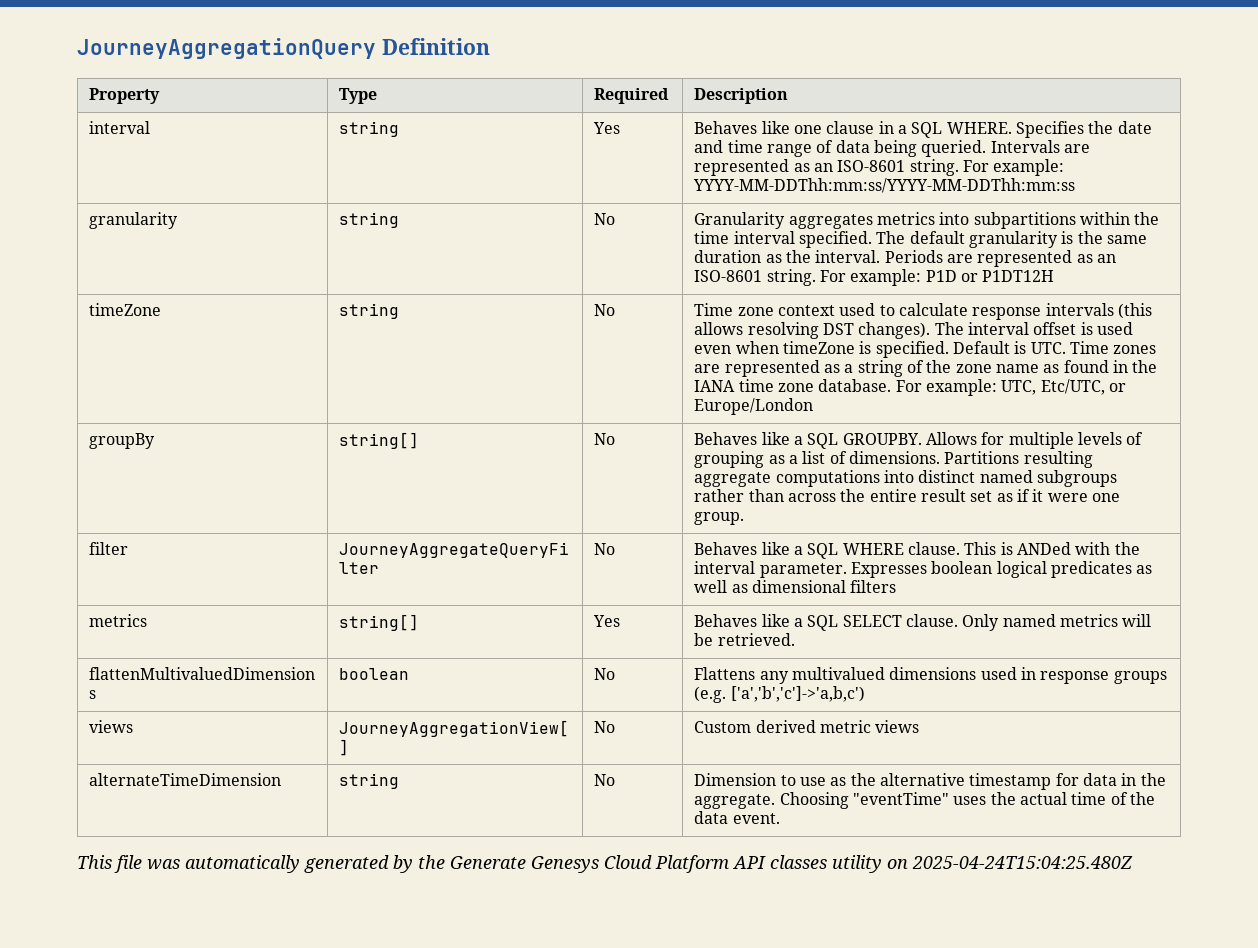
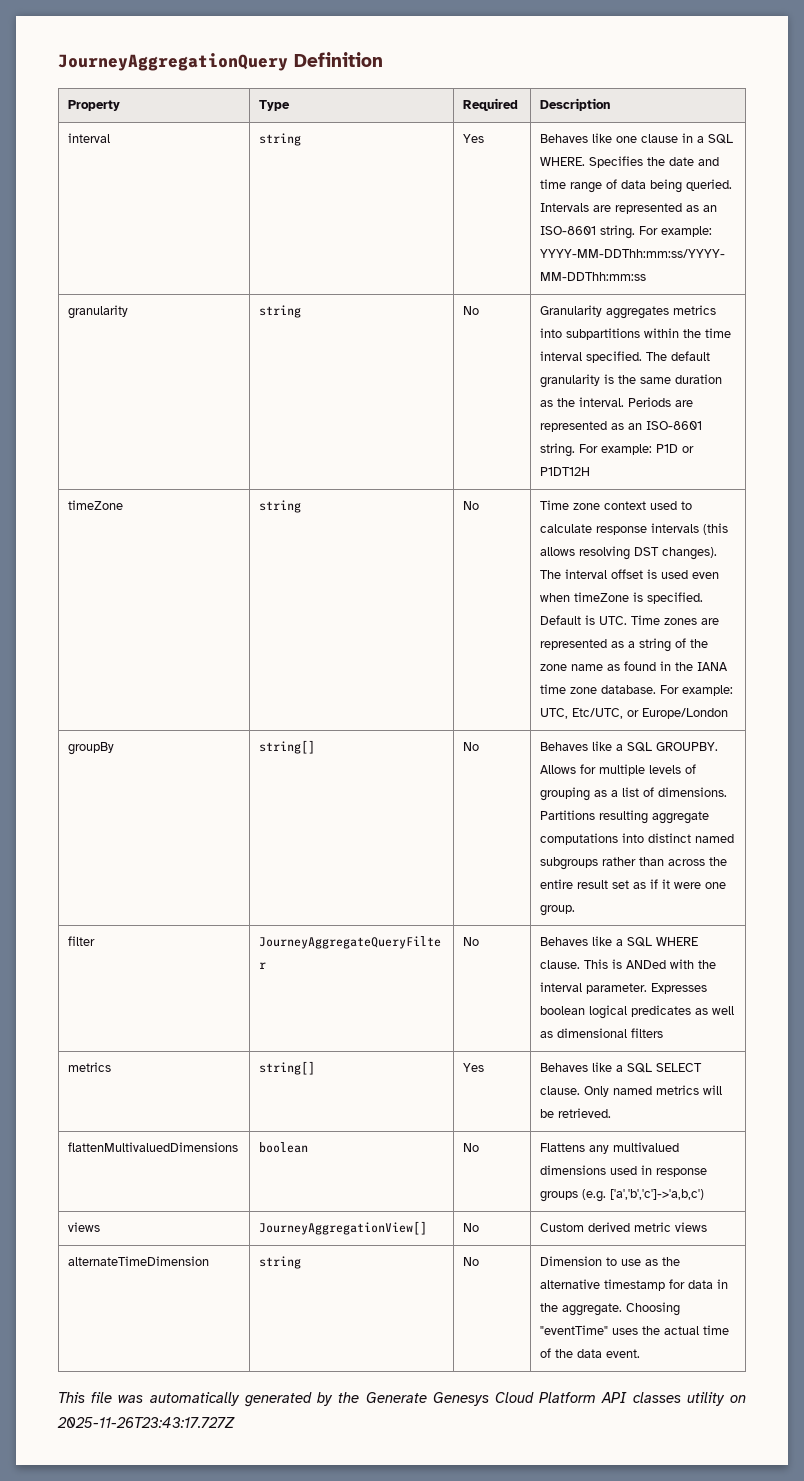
[912,856,1133,869] 2025-04-24T15:04:25.480Z -> [57,1417,235,1428] 2025-11-26T23:43:17.727Z

